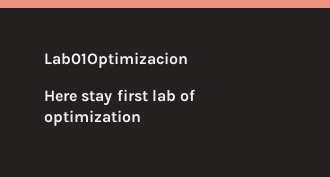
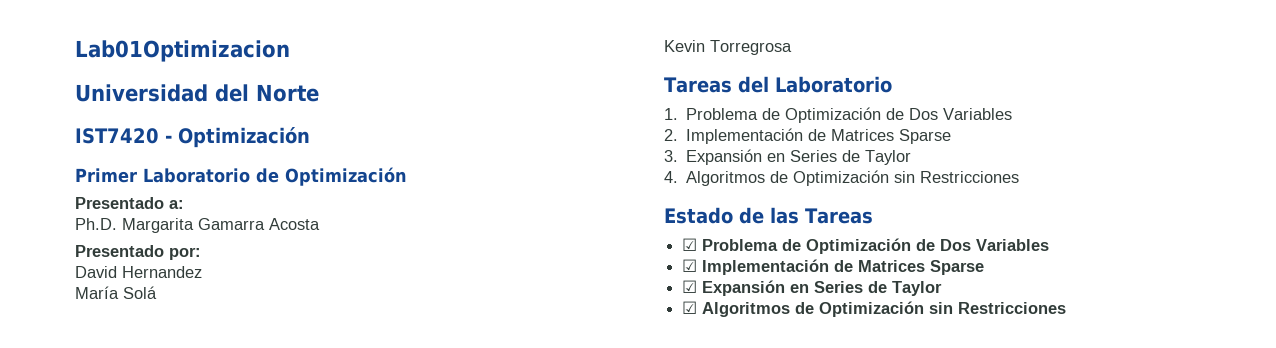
[44,89,196,106] [44,110,141,126] Here stay first lab of optimization -> [75,84,319,102] [75,127,310,148] [75,167,407,186] [75,197,184,209] [75,218,320,233] [75,245,201,260] [75,266,202,278] [75,286,157,299] [664,40,792,55] [664,76,892,93] [664,107,1013,123] [664,128,952,144] [664,149,912,165] [664,170,1020,186] [664,207,873,224] [682,238,1050,254] [682,259,985,275] [682,280,943,296] [682,301,1067,317] Universidad del Norte // IST7420 - Optimización // Primer Laboratorio de Optimización // Presentado a: // Ph.D. Margarita Gamarra Acosta // Presentado por: // David Hernandez // María Solá // Kevin Torregrosa // Tareas del Laboratorio // 1. Problema de Optimización de Dos Variables // 2. Implementación de Matrices Sparse // 3. Expansión en Series de Taylor // 4. Algoritmos de Optimización sin Restricciones // Estado de las Tareas // ☑ Problema de Optimización de Dos Variables // ☑ Implementación de Matrices Sparse // ☑ Expansión en Series de Taylor // ☑ Algoritmos de Optimización sin Restricciones

